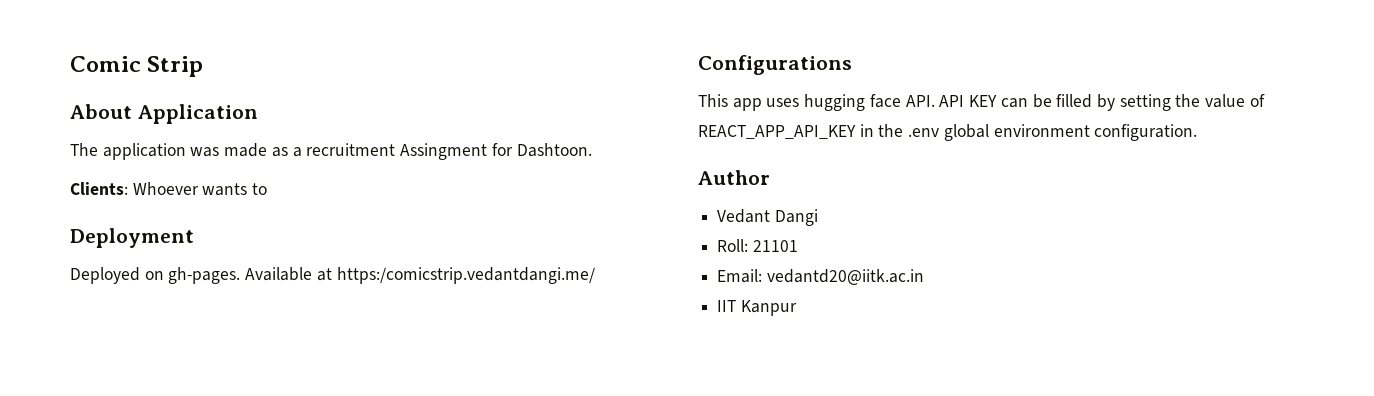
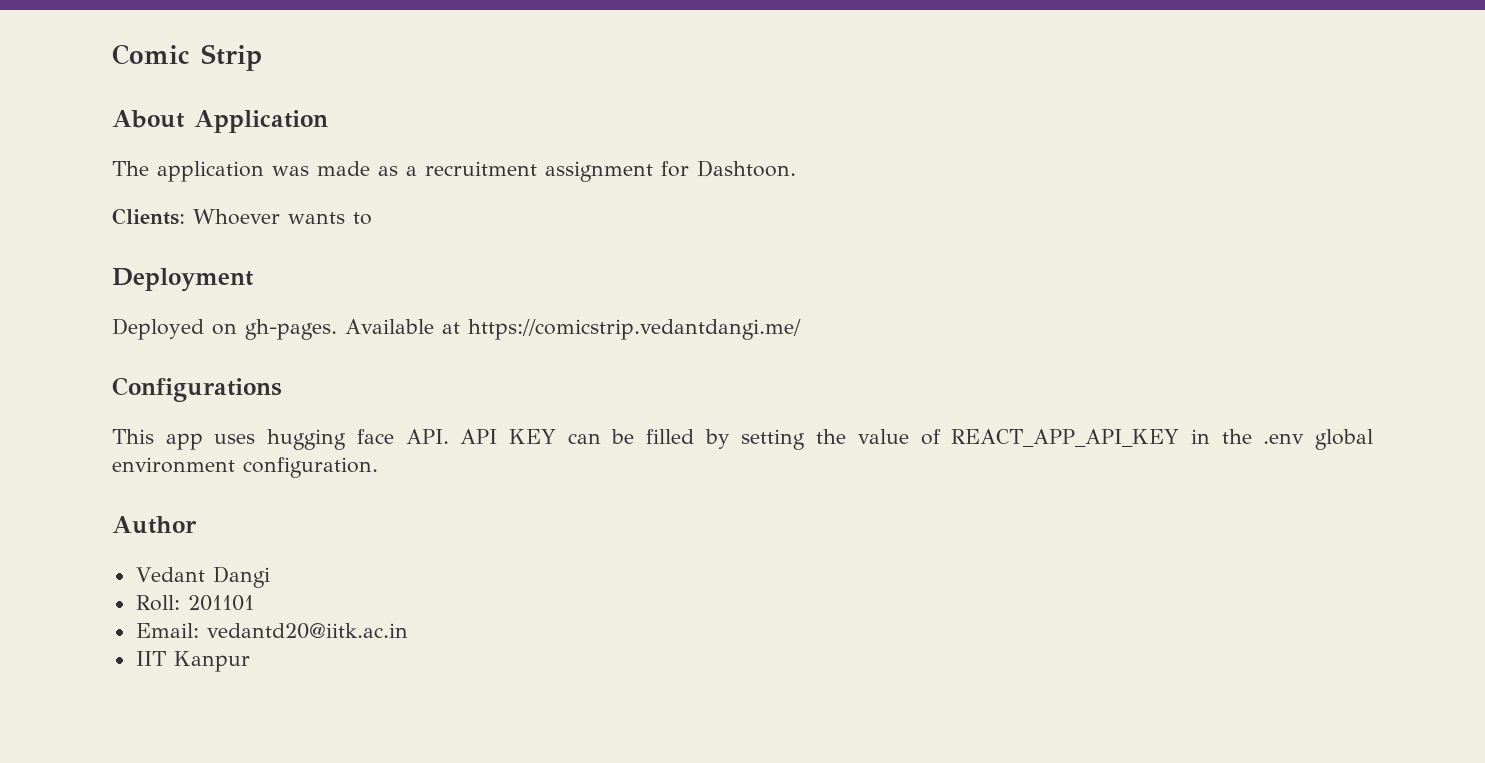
[400,143,488,160] Assingment -> [545,161,653,182] assignment
[336,267,595,284] https:/comicstrip.vedantdangi.me/ -> [467,319,801,340] https://comicstrip.vedantdangi.me/
[752,240,798,252] 21101 -> [187,595,254,611] 201101

